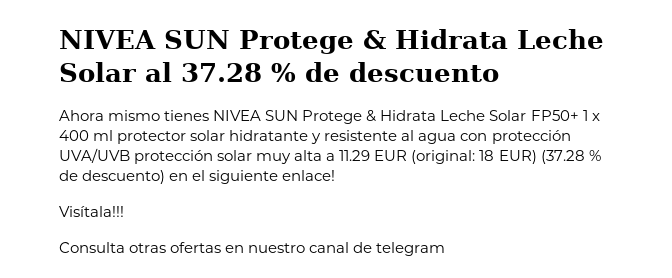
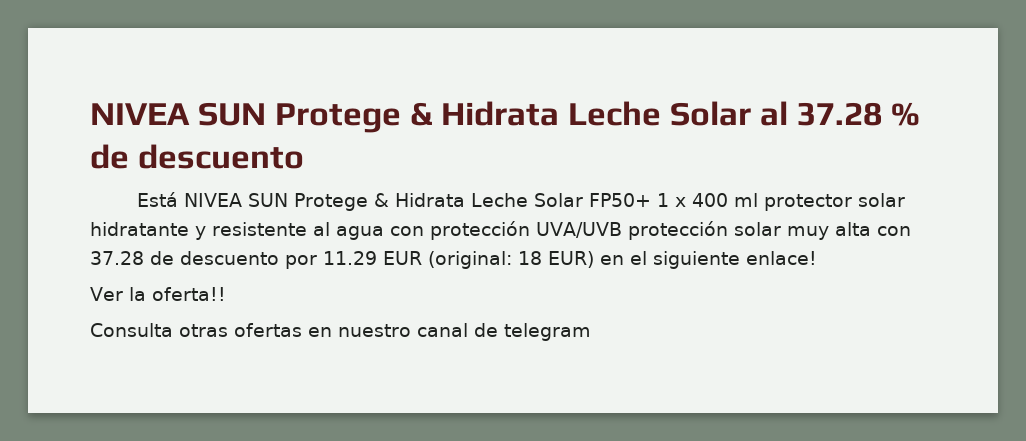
[59,110,210,121] Ahora mismo tienes -> [136,192,178,207] Está
[326,153,336,161] a -> [876,226,911,236] [90,251,317,269] con 37.28 de descuento por
[540,150,601,164] [59,170,166,184] (37.28 % de descuento) -> (594, 259) none
[59,206,124,217] Visítala!!! -> [90,287,226,301] Ver la oferta!!

